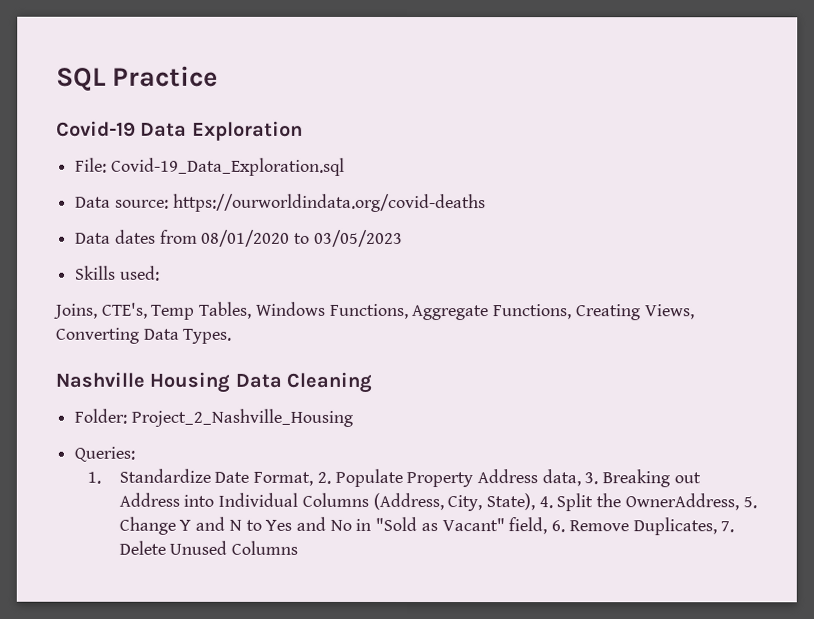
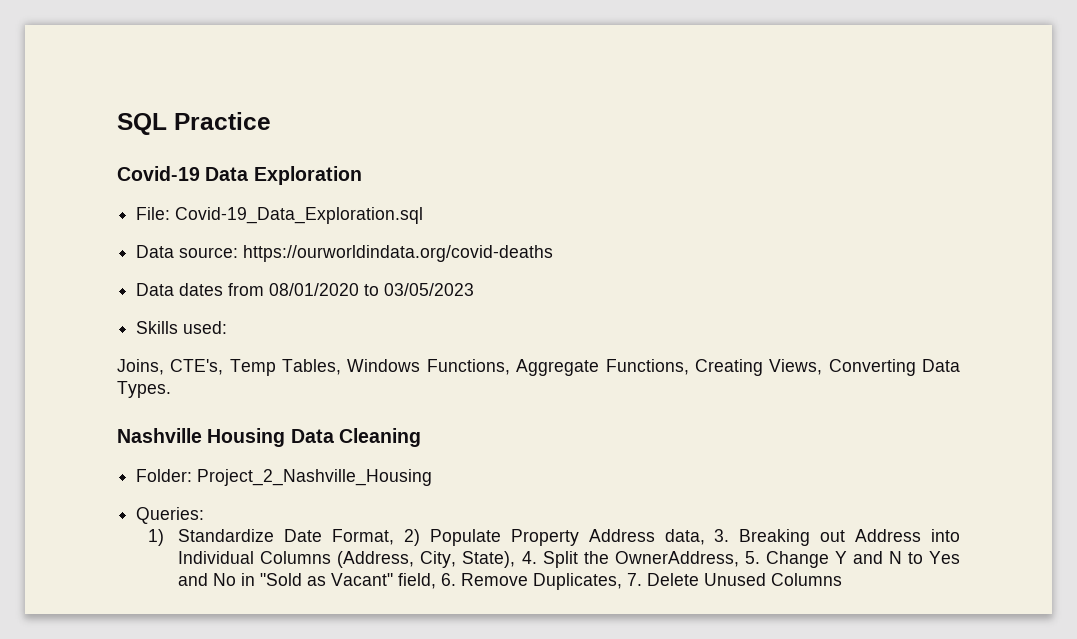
[86,471,101,484] 1. -> [147,529,164,546] 1)
[316,471,331,484] 2. -> [403,529,420,546] 2)

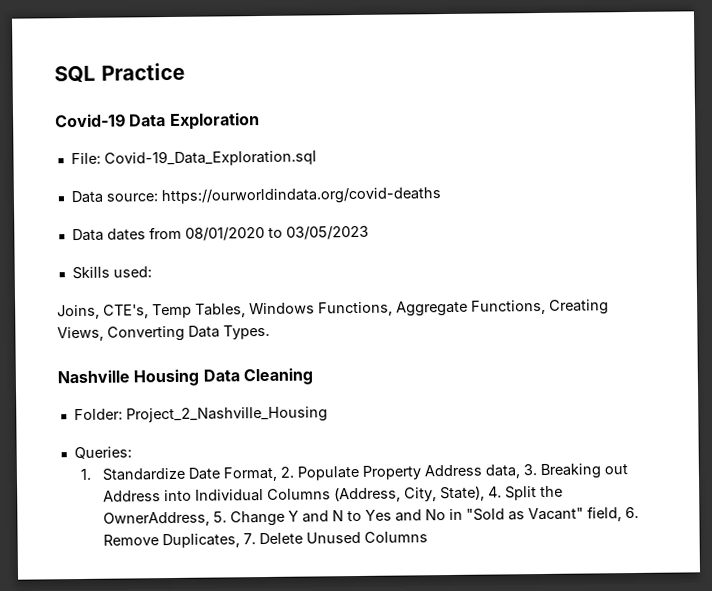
[147,529,164,546] 1) -> [79,468,91,480] 1.
[403,529,420,546] 2) -> [279,466,294,478] 2.

